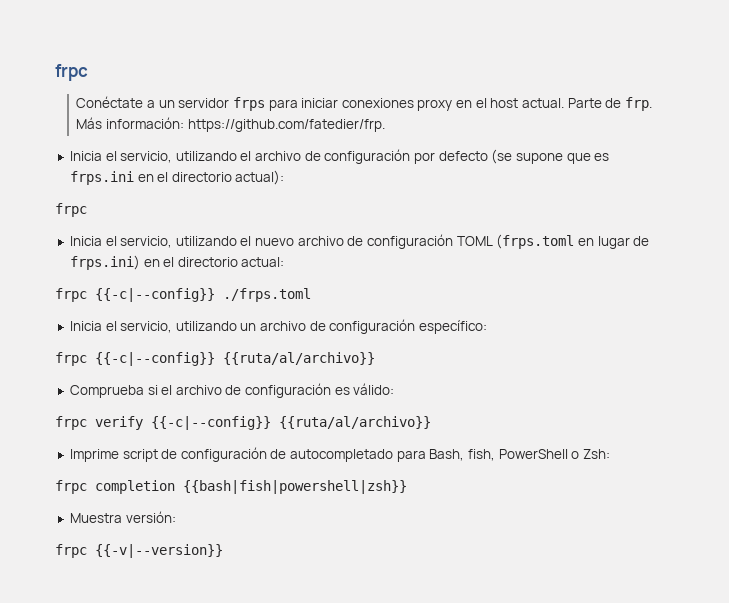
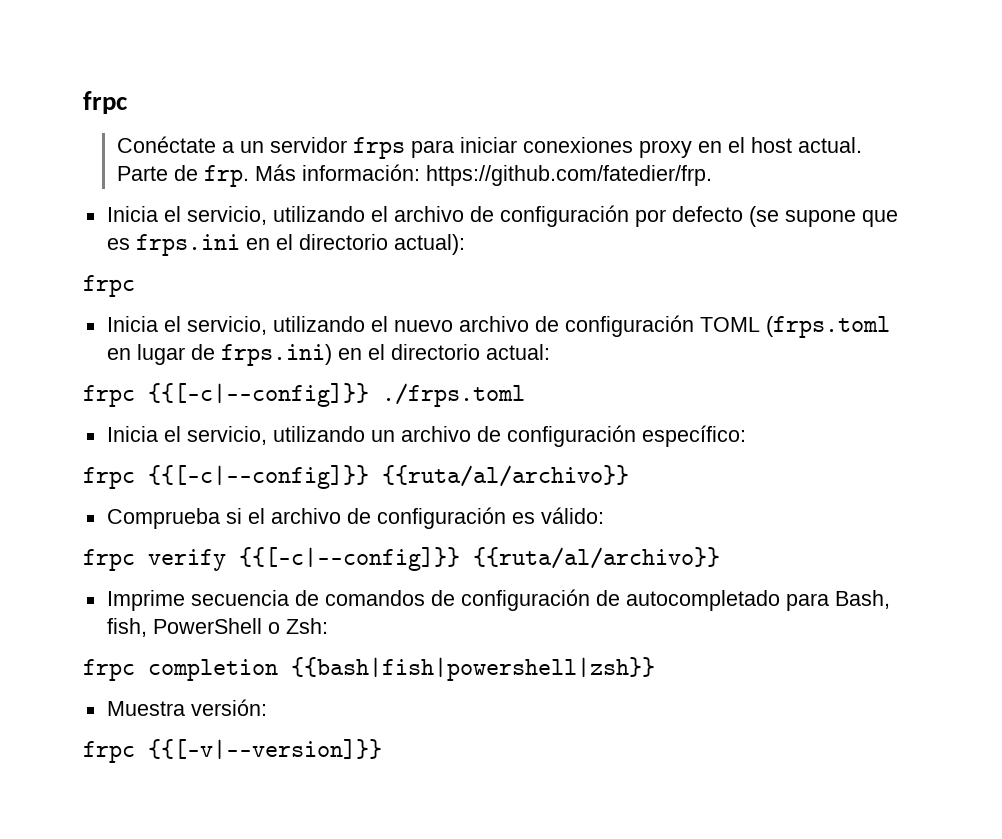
[95,288,215,302] {{-c|--config}} -> [148,383,369,407] {{[-c|--config]}}
[95,352,215,366] {{-c|--config}} -> [148,465,369,489] {{[-c|--config]}}
[151,416,271,430] {{-c|--config}} -> [239,547,460,571] {{[-c|--config]}}
[122,449,158,462] script -> [190,590,425,606] secuencia de comandos
[95,544,223,558] {{-v|--version}} -> [148,739,382,760] {{[-v|--version]}}

